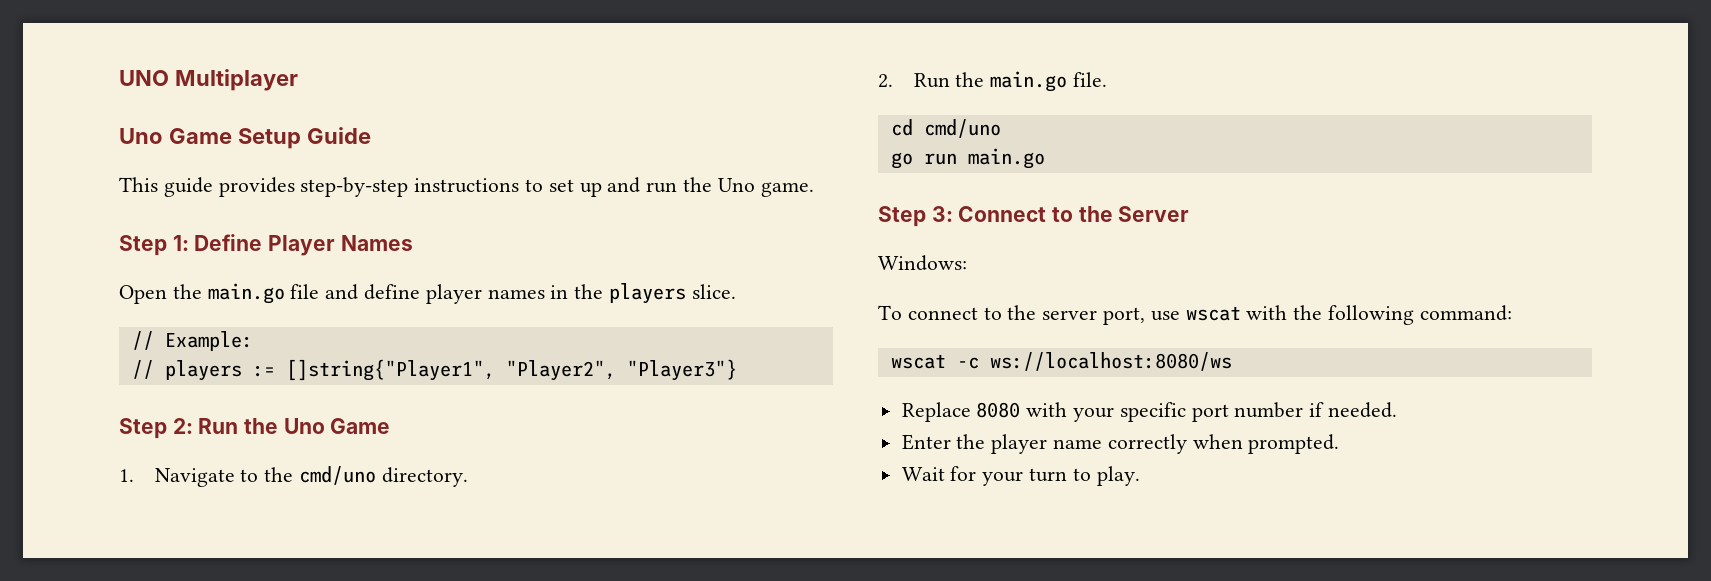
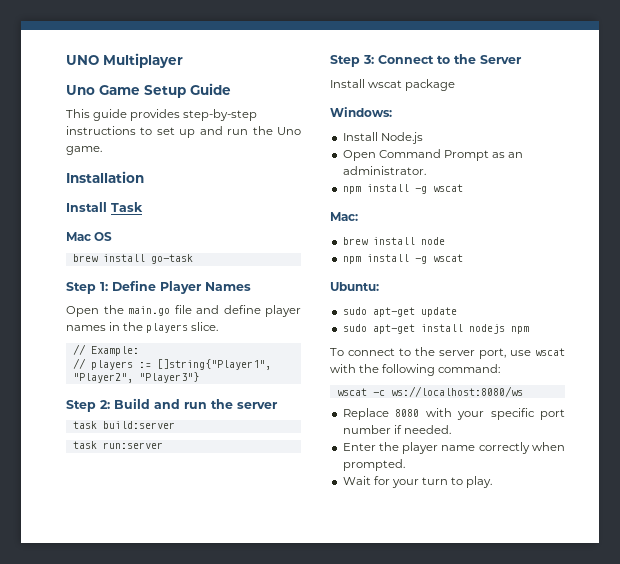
(814, 189) none -> [66,171,144,183] [66,202,143,212] [66,232,113,241] [72,254,193,264] // Installation // Install Task // Mac OS // brew install go-task
[198,418,391,434] [119,466,468,487] [878,71,1108,92] [890,119,1001,138] [890,148,1045,169] Run the Uno Game // 1. Navigate to the cmd/uno directory. // 2. Run the main.go file. // cd cmd/uno // go run main.go -> [114,398,278,409] [72,421,175,429] [72,441,163,449] Build and run the server // task build:server // task run:server
[878,255,967,271] Windows: -> [330,79,456,91] [330,107,392,117] [342,132,423,144] [342,149,524,161] [342,166,426,175] [342,184,463,194] [330,212,358,221] [342,237,445,245] [342,254,463,264] [330,282,379,291] [342,307,457,317] [342,324,529,334] Install wscat package // Windows: // Install Node.js // Open Command Prompt as an administrator. // npm install -g wscat // Mac: // brew install node // npm install -g wscat // Ubuntu: // sudo apt-get update // sudo apt-get install nodejs npm

